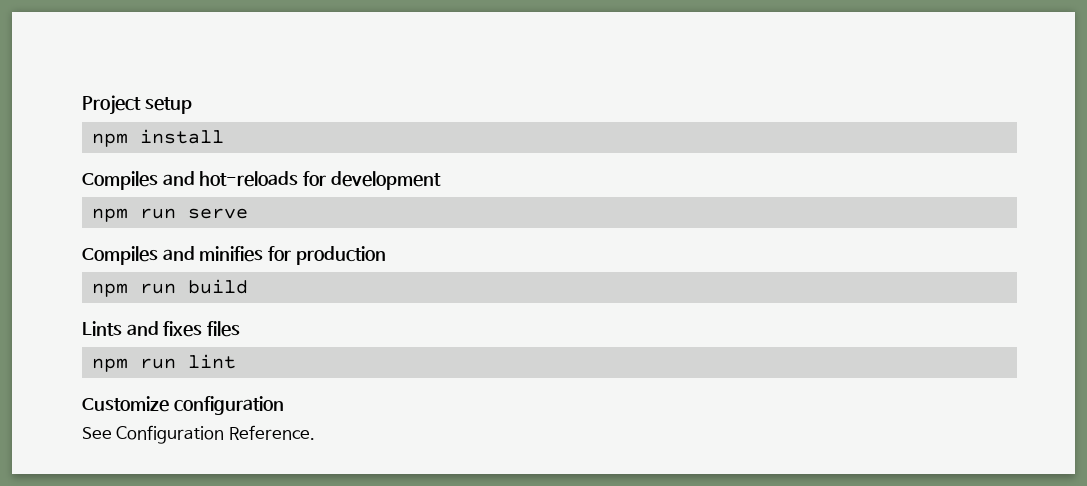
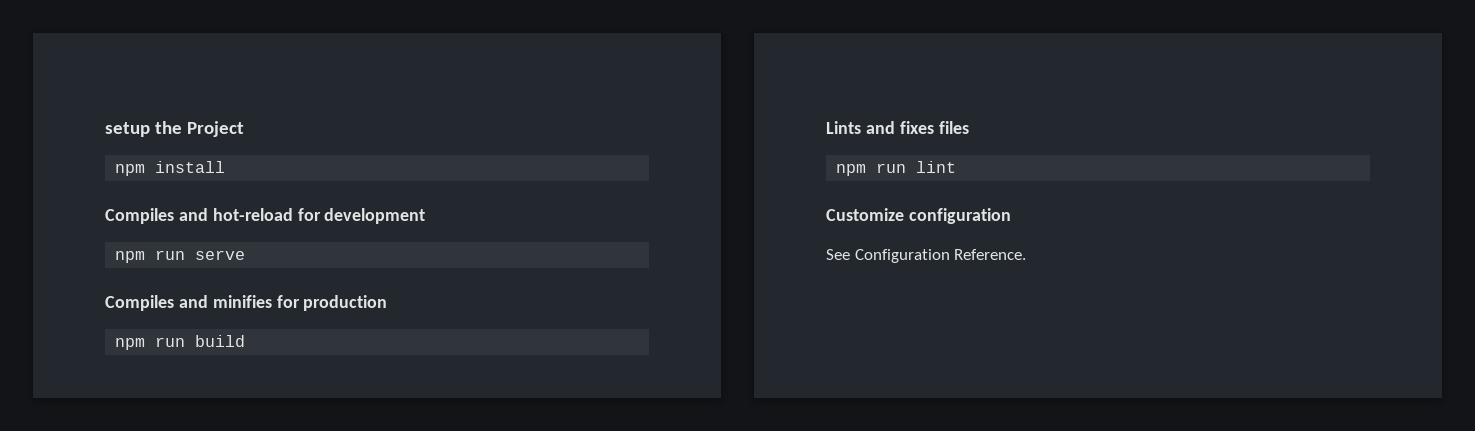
(82, 105) none -> [105,121,182,137] setup the
[144,97,192,114] setup -> (244, 129) none
[199,171,299,187] hot-reloads -> [212,208,293,221] hot-reload

